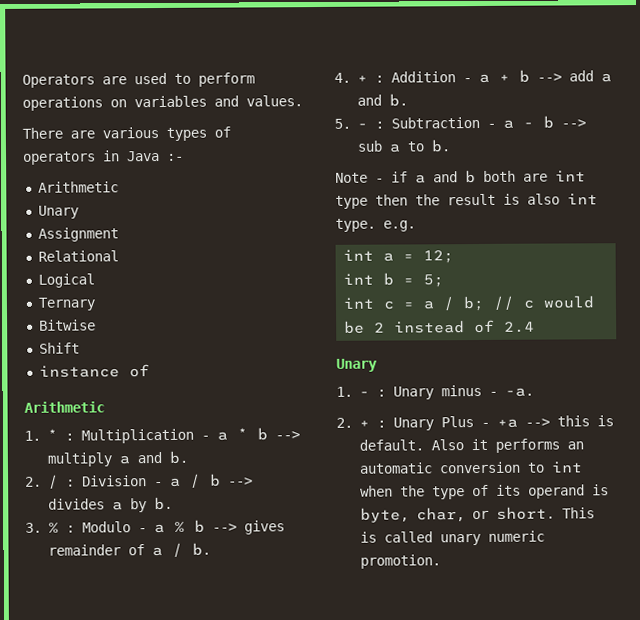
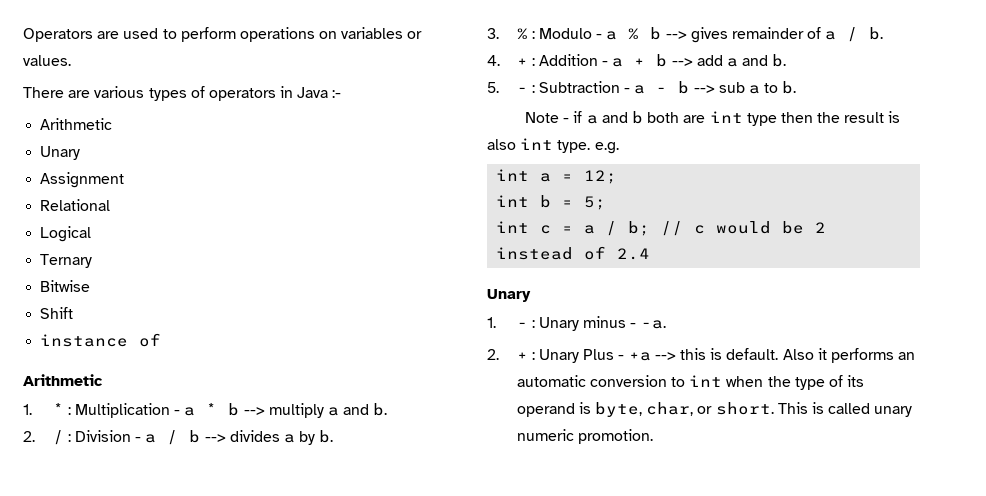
[214,95,239,107] and -> [407,31,423,39] or

